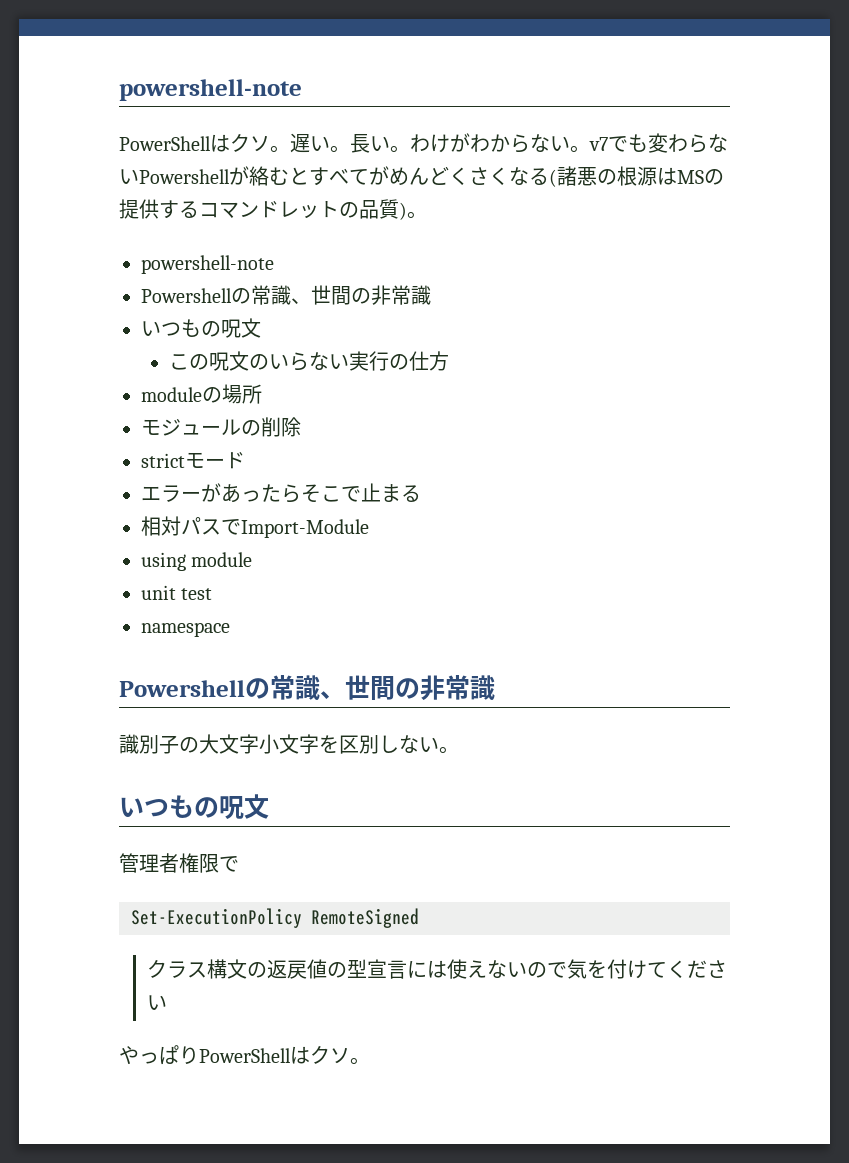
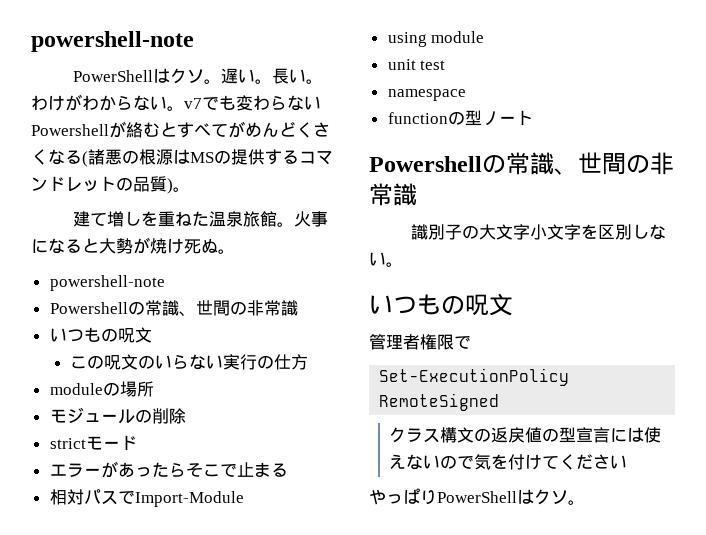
(427, 215) none -> [72,211,328,227] [31,237,235,254] // 建て増しを重ねた温泉旅館。火事になると大勢が焼け死ぬ。
(230, 629) none -> [387,110,533,126] // functionの型ノート

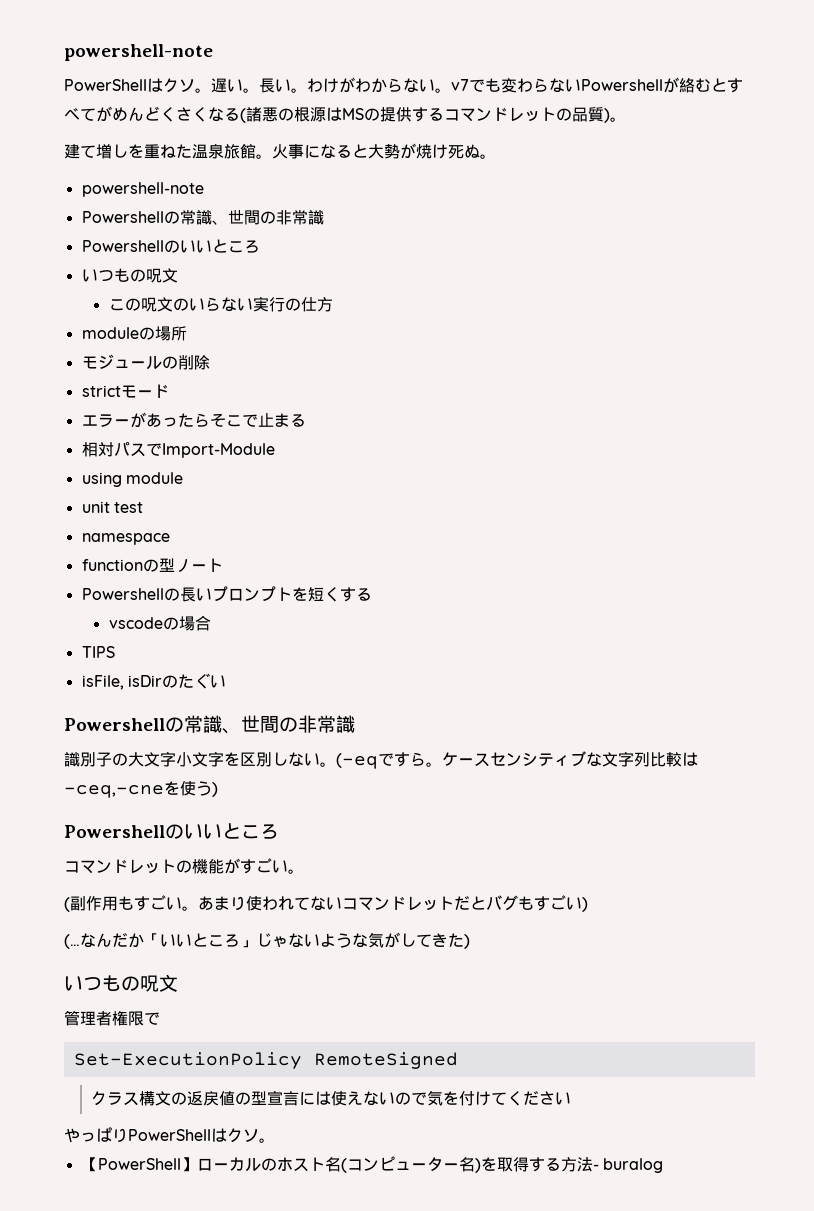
(298, 308) none -> [81,239,260,253] // Powershellのいいところ
(533, 117) none -> [81,586,372,602] [108,615,211,631] [81,646,115,658] [81,673,226,690] // Powershellの長いプロンプトを短くする // vscodeの場合 // TIPS // isFile, isDirのたぐい
(403, 264) none -> [336,751,698,769] [64,781,218,798] [64,823,279,839] [64,858,304,874] [64,895,588,912] [64,932,470,949] (-eqですら。ケースセンシティブな文字列比較は-ceq,-cneを使う) // Powershellのいいところ // コマンドレットの機能がすごい。 // (副作用もすごい。あまり使われてないコマンドレットだとバグもすごい) // (…なんだか「いいところ」じゃないような気がしてきた)
(585, 502) none -> [81,1156,663,1173] // 【PowerShell】ローカルのホスト名(コンピューター名)を取得する方法- buralog

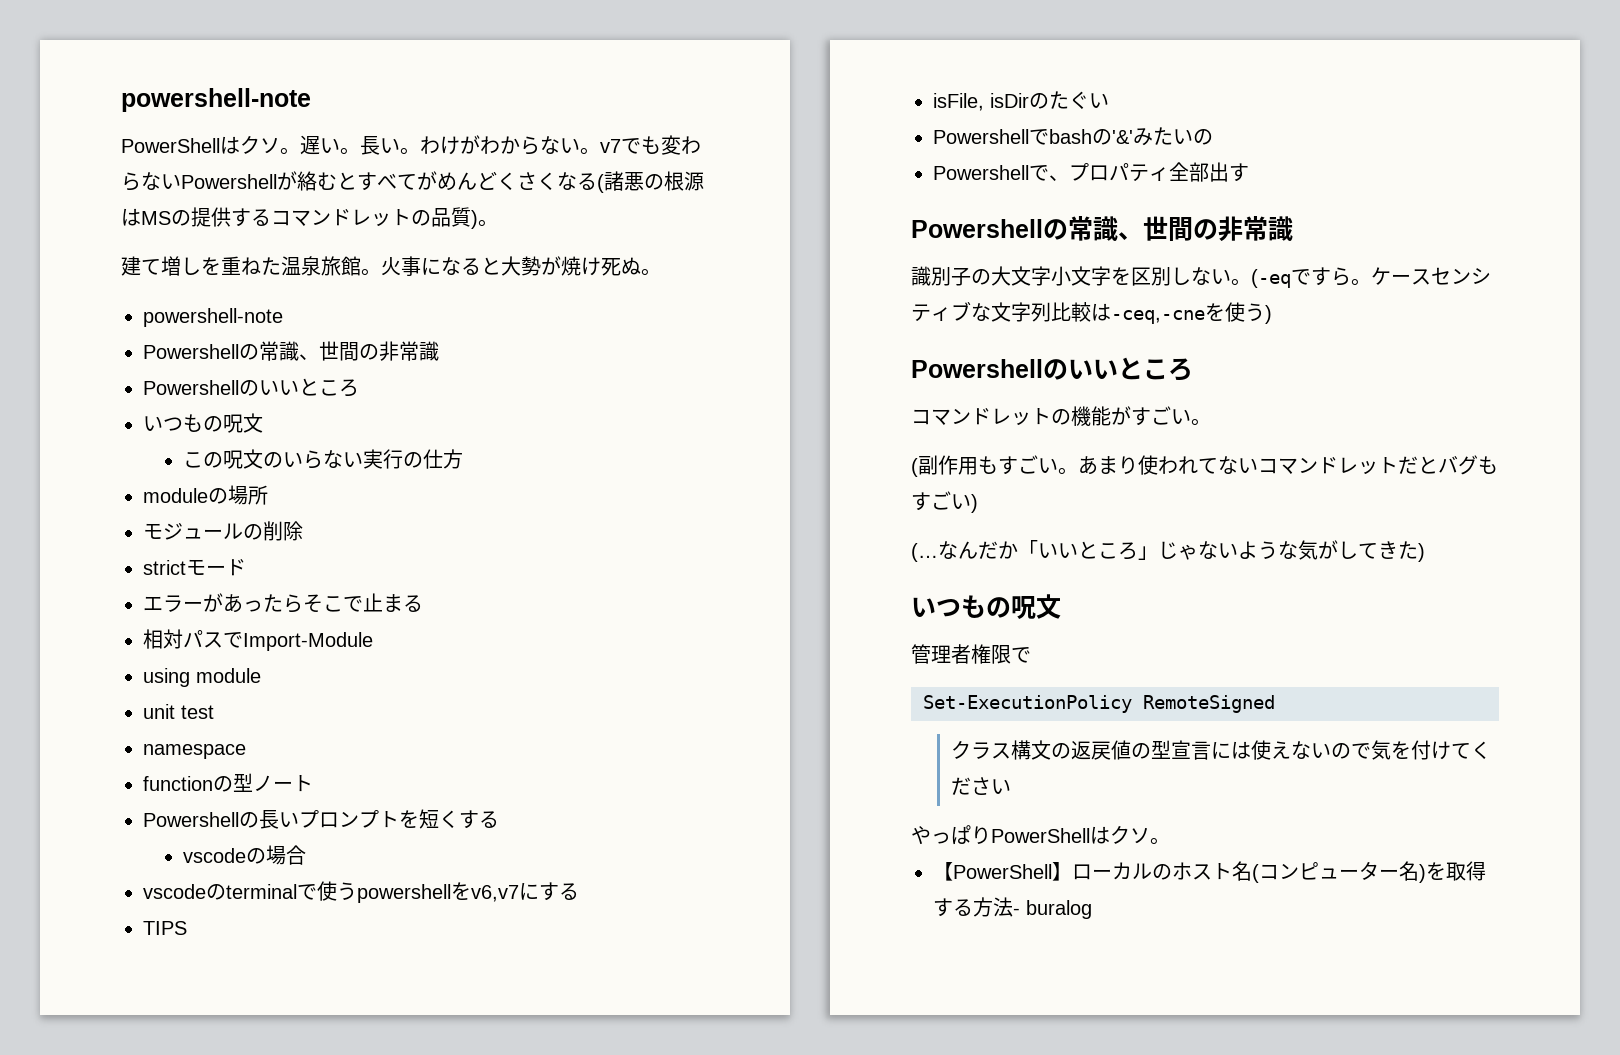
(211, 623) none -> [143,881,579,903] // vscodeのterminalで使うpowershellをv6,v7にする
(226, 681) none -> [933,127,1213,146] [933,162,1249,182] // Powershellでbashの'&'みたいの // Powershellで、プロパティ全部出す

